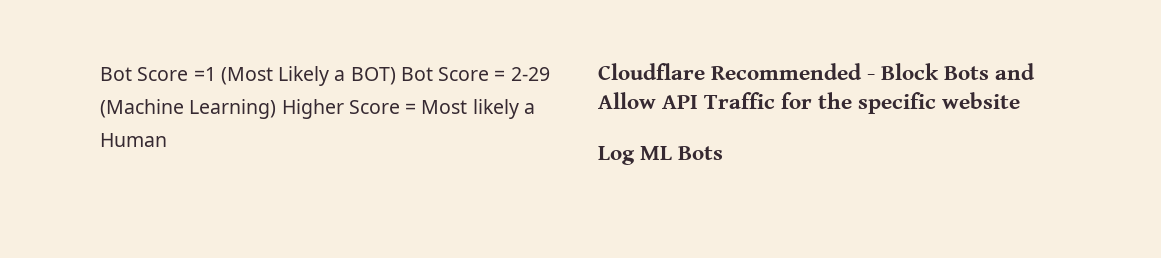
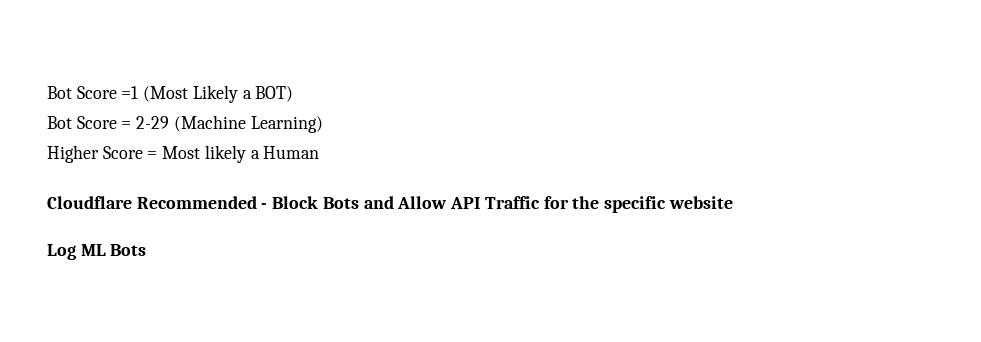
(396, 76) none -> (294, 94) //
(277, 109) none -> (323, 124) //

